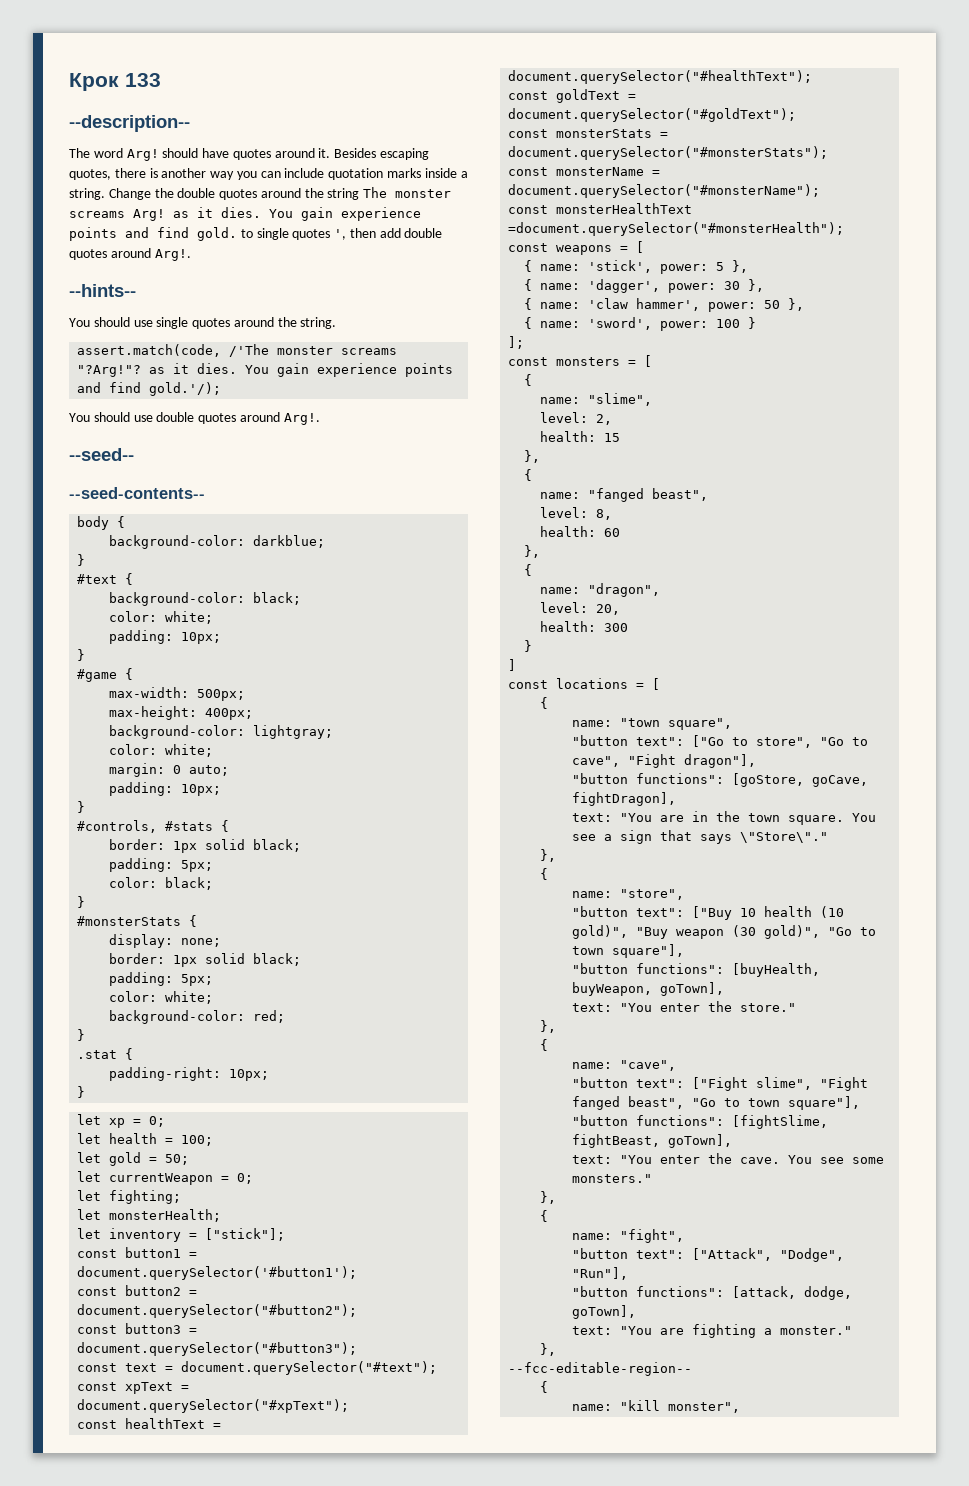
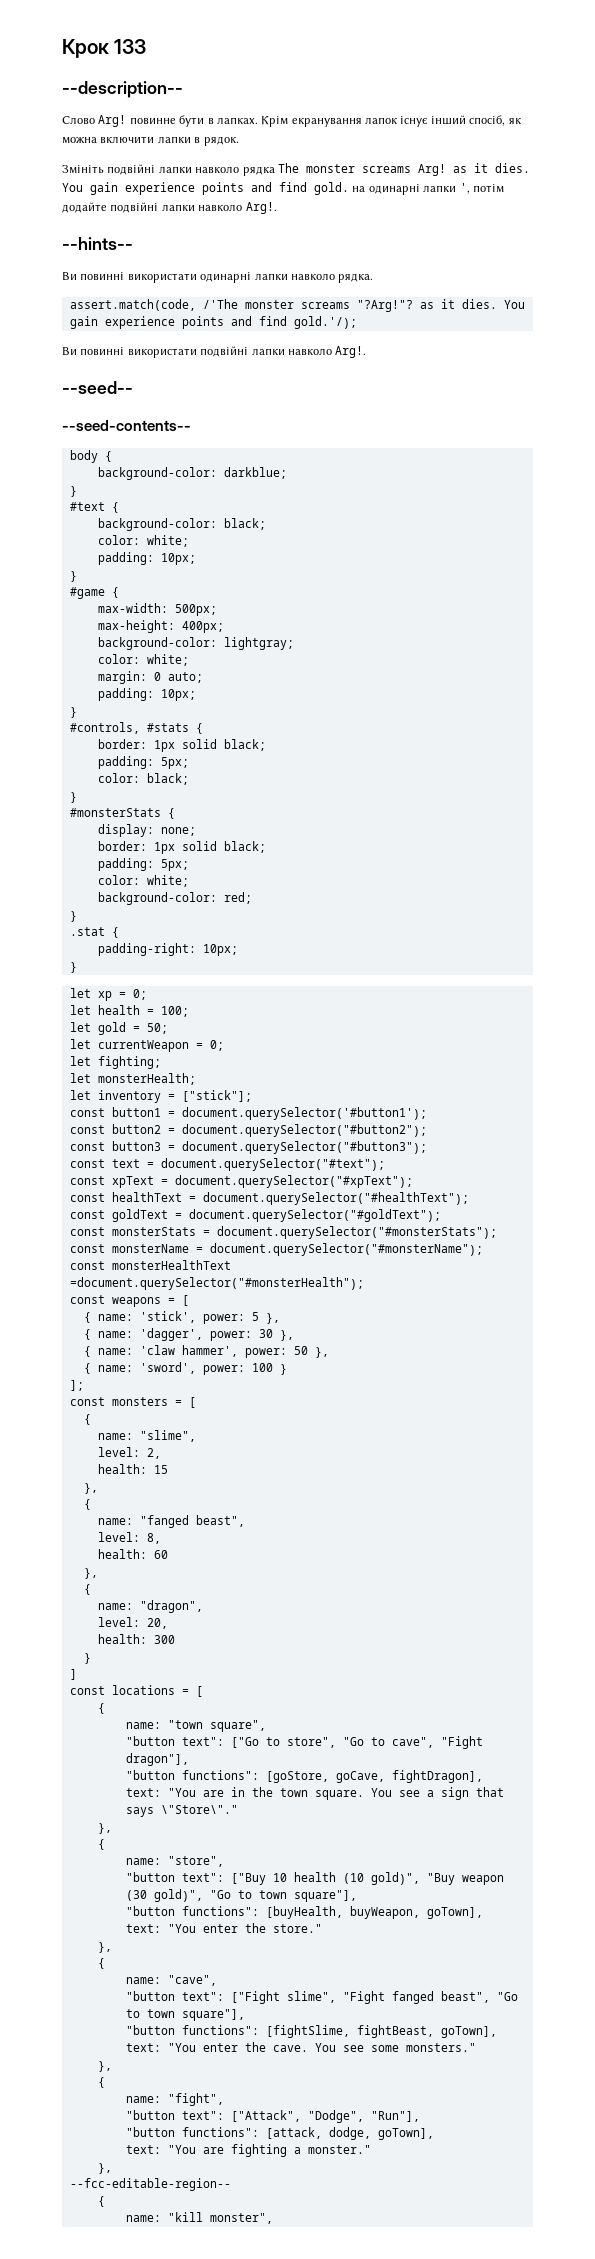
[69,148,430,161] [69,168,468,180] [69,188,360,200] The word Arg! should have quotes around it. Besides escaping quotes, there is another way you can include quotation marks inside a string. Change the double quotes around the string -> [62,115,521,127] [62,136,239,146] [62,164,275,176] Слово Arg! повинне бути в лапках. Крім екранування лапок існує інший спосіб, як можна включити лапки в рядок. // Змініть подвійні лапки навколо рядка
[240,228,443,240] [69,248,191,261] [69,284,136,297] [69,317,337,329] to single quotes ', then add double quotes around Arg!. // --hints-- // You should use single quotes around the string. -> [352,183,504,195] [62,202,277,214] [62,237,133,250] [62,272,374,283] на одинарні лапки ', потім додайте подвійні лапки навколо Arg!. // --hints-- // Ви повинні використати одинарні лапки навколо рядка.
[69,412,280,424] You should use double quotes around -> [62,346,332,358] Ви повинні використати подвійні лапки навколо

